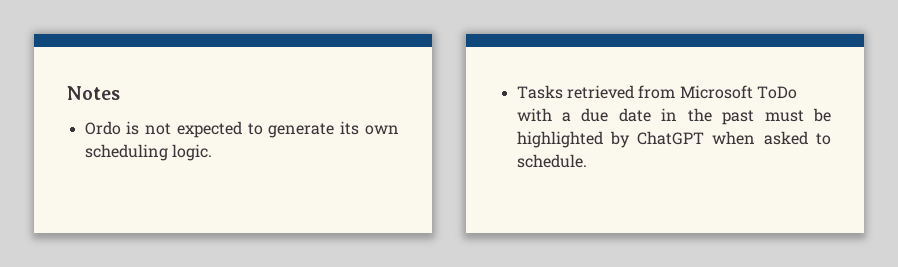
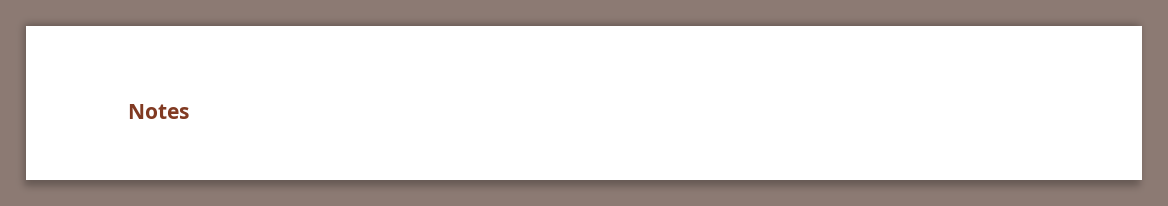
[84,121,399,138] [84,144,212,161] [516,85,797,99] [516,108,831,125] [516,131,831,148] [516,154,587,168] // Ordo is not expected to generate its own scheduling logic. // Tasks retrieved from Microsoft ToDo with a due date in the past must be highlighted by ChatGPT when asked to schedule. -> (189, 111) none

